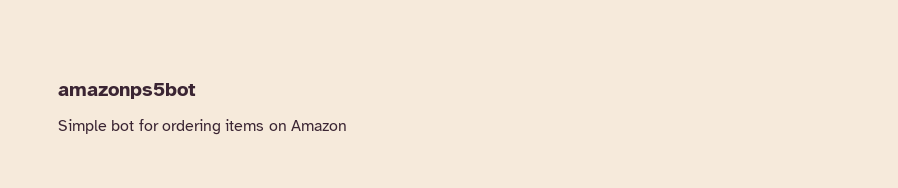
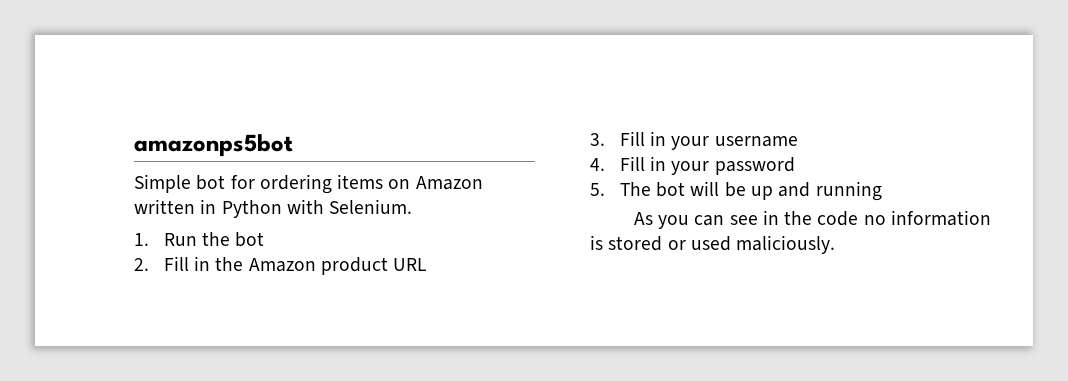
(347, 125) none -> [134,199,413,218] [134,232,265,247] [134,256,427,275] [590,131,798,150] [590,156,795,175] [590,181,882,201] [633,210,992,229] [590,235,836,254] written in Python with Selenium. // 1. Run the bot // 2. Fill in the Amazon product URL // 3. Fill in your username // 4. Fill in your password // 5. The bot will be up and running // As you can see in the code no information is stored or used maliciously.

